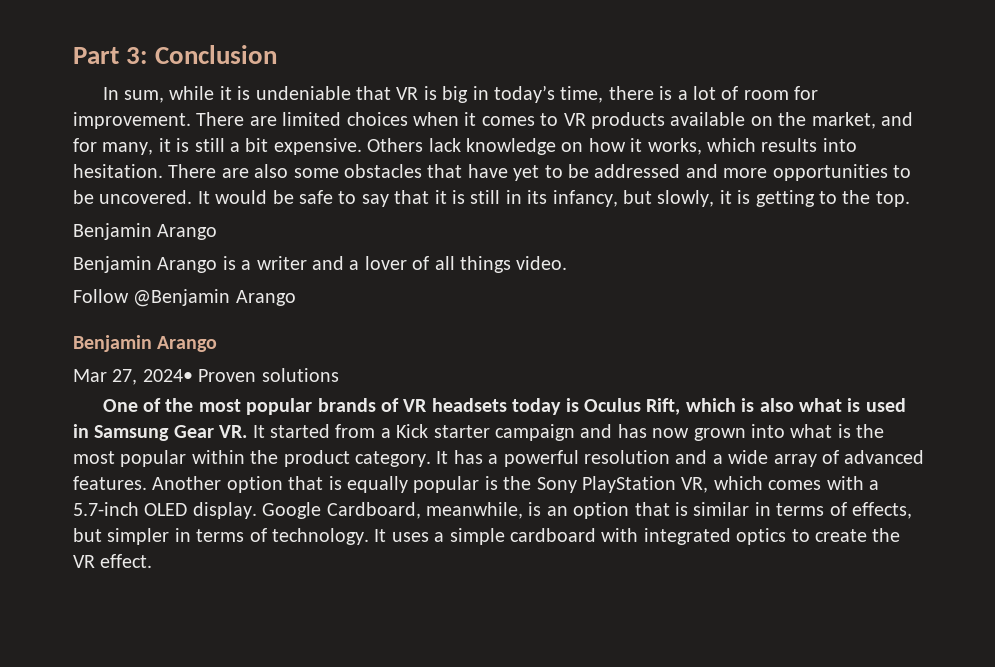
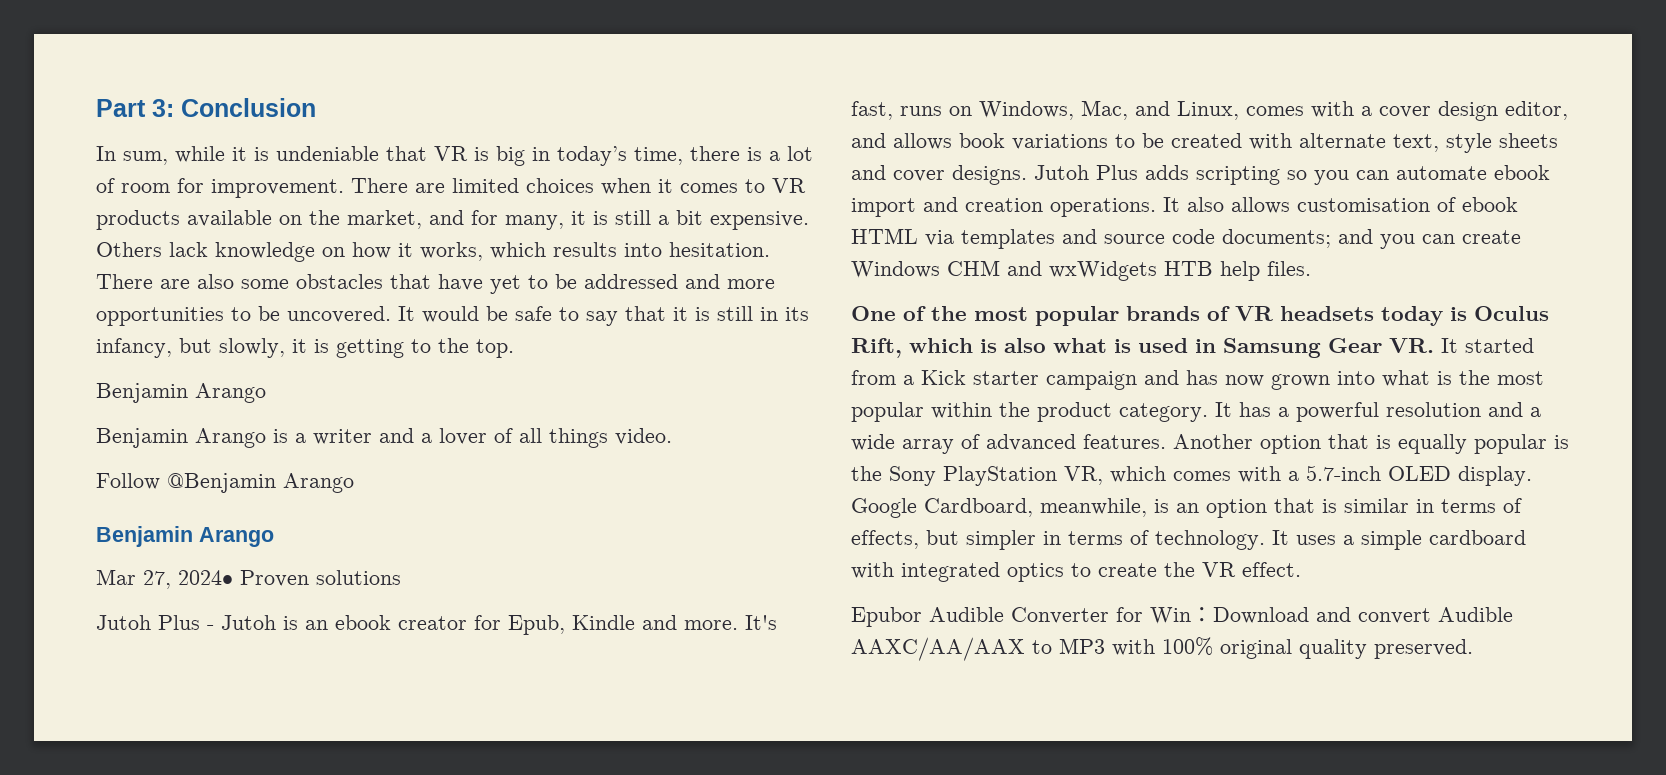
(339, 375) none -> [96,615,777,635] [851,100,1568,121] [851,133,1558,153] [851,165,1550,185] [851,197,1518,217] [851,228,1521,249] [851,260,1311,281] // Jutoh Plus - Jutoh is an ebook creator for Epub, Kindle and more. It's fast, runs on Windows, Mac, and Linux, comes with a cover design editor, and allows book variations to be created with alternate text, style sheets and cover designs. Jutoh Plus adds scripting so you can automate ebook import and creation operations. It also allows customisation of ebook HTML via templates and source code documents; and you can create Windows CHM and wxWidgets HTB help files.
(153, 561) none -> [851,607,1513,627] [851,637,1473,661] // Epubor Audible Converter for Win：Download and convert Audible AAXC/AA/AAX to MP3 with 100% original quality preserved.

